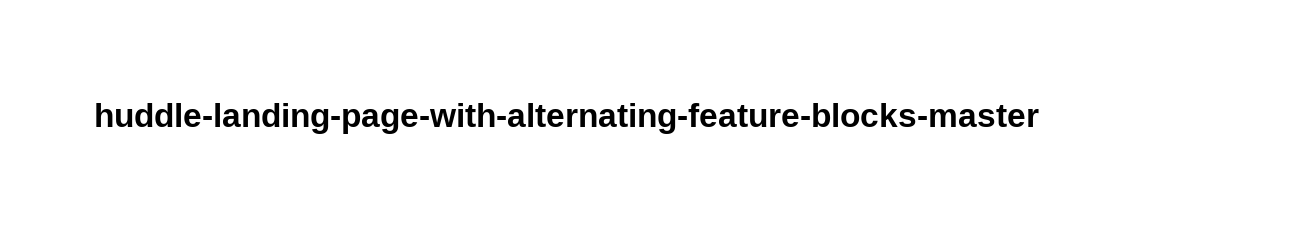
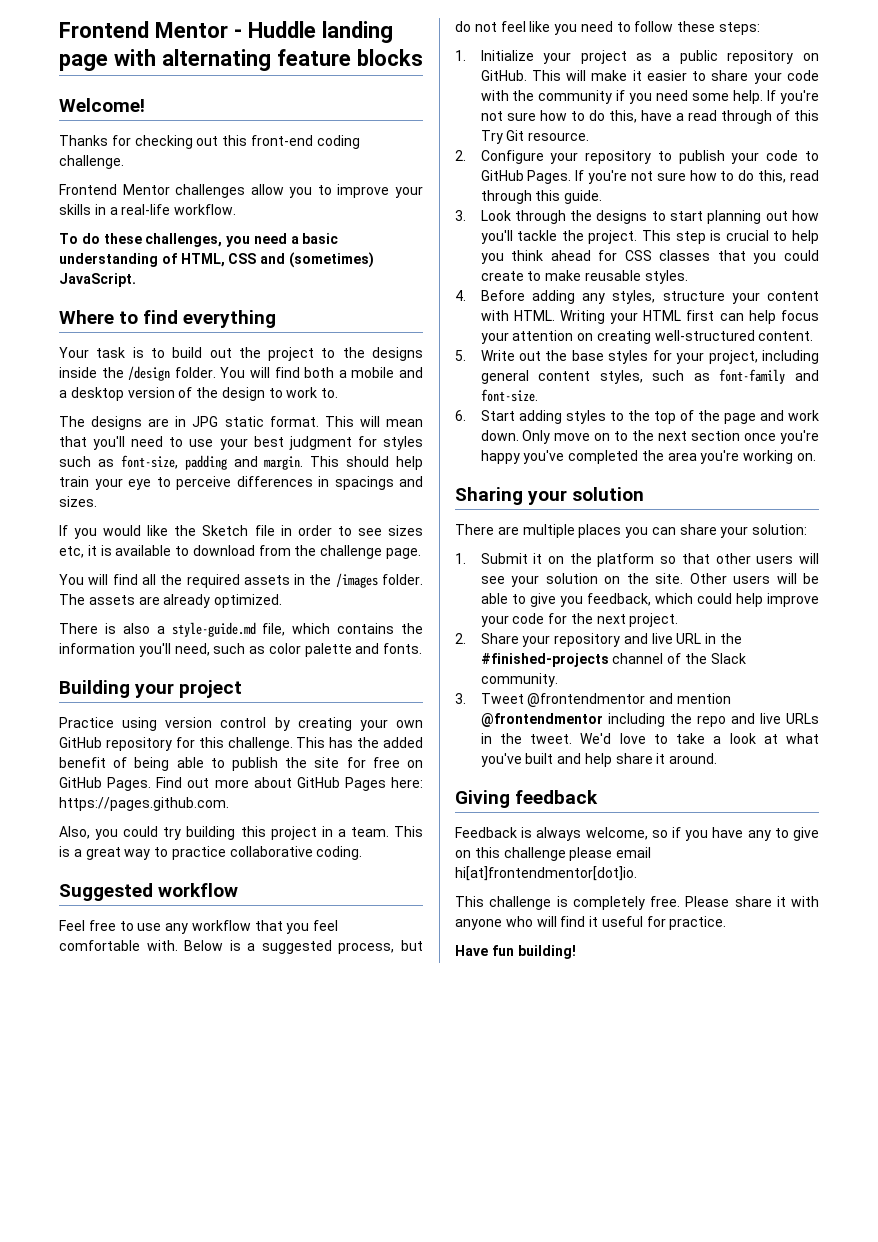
[94,103,1039,134] huddle-landing-page-with-alternating-feature-blocks-master -> [59,21,393,43] [59,49,423,71] [59,98,145,112] [59,135,360,149] [59,155,124,169] [59,184,423,198] [59,204,237,215] [59,233,339,247] [59,252,374,268] [59,273,136,287] [59,310,277,328] [59,347,424,361] [59,366,423,381] [59,387,339,401] [59,416,423,430] [59,436,423,450] [59,455,423,470] [59,476,423,490] [59,496,97,507] [59,525,423,539] [59,545,422,559] [59,573,424,588] [59,594,283,608] [59,622,423,637] [59,643,423,657] [59,680,243,698] [59,717,423,731] [59,737,423,751] [59,757,423,771] [59,777,423,791] [59,797,229,811] [59,826,424,840] [59,846,363,860] [59,883,239,901] [59,920,339,934] [59,940,423,954] [455,21,761,35] [455,50,819,64] [480,70,819,84] [480,90,819,104] [480,110,819,124] [480,130,590,144] [455,150,819,164] [480,170,819,184] [480,190,603,204] [455,210,819,224] [480,230,820,244] [480,250,819,264] [480,270,688,284] [455,290,819,304] [480,310,819,324] [480,330,814,344] [455,350,819,364] [480,369,819,384] [480,389,538,402] [455,410,819,424] [480,430,819,444] [480,450,816,464] [455,487,645,505] [455,524,808,538] [455,553,819,567] [480,573,819,587] [480,593,819,607] [480,613,679,627] [455,633,742,647] [480,653,746,667] [480,673,558,687] [455,693,731,707] [480,713,819,727] [480,733,819,744] [480,753,718,767] [455,790,599,808] [455,827,819,841] [455,847,652,861] [455,866,637,881] [455,896,819,910] [455,916,727,930] [455,945,576,959] Frontend Mentor - Huddle landing page with alternating feature blocks // Welcome! // Thanks for checking out this front-end coding challenge. // Frontend Mentor challenges allow you to improve your skills in a real-life workflow. // To do these challenges, you need a basic understanding of HTML, CSS and (sometimes) JavaScript. // Where to find everything // Your task is to build out the project to the designs inside the /design folder. You will find both a mobile and a desktop version of the design to work to. // The designs are in JPG static format. This will mean that you'll need to use your best judgment for styles such as font-size, padding and margin. This should help train your eye to perceive differences in spacings and sizes. // If you would like the Sketch file in order to see sizes etc, it is available to download from the challenge page. // You will find all the required assets in the /images folder. The assets are already optimized. // There is also a style-guide.md file, which contains the information you'll need, such as color palette and fonts. // Building your project // Practice using version control by creating your own GitHub repository for this challenge. This has the added benefit of being able to publish the site for free on GitHub Pages. Find out more about GitHub Pages here: https://pages.github.com. // Also, you could try building this project in a team. This is a great way to practice collaborative coding. // Suggested workflow // Feel free to use any workflow that you feel comfortable with. Below is a suggested process, but do not feel like you need to follow these steps: // 1. Initialize your project as a public repository on GitHub. This will make it easier to share your code with the community if you need some help. If you're not sure how to do this, have a read through of this Try Git resource. // 2. Configure your repository to publish your code to GitHub Pages. If you're not sure how to do this, read through this guide. // 3. Look through the designs to start planning out how you'll tackle the project. This step is crucial to help you think ahead for CSS classes that you could create to make reusable styles. // 4. Before adding any styles, structure your content with HTML. Writing your HTML first can help focus your attention on creating well-structured content. // 5. Write out the base styles for your project, including general content styles, such as font-family and font-size. // 6. Start adding styles to the top of the page and work down. Only move on to the next section once you're happy you've completed the area you're working on. // Sharing your solution // There are multiple places you can share your solution: // 1. Submit it on the platform so that other users will see your solution on the site. Other users will be able to give you feedback, which could help improve your code for the next project. // 2. Share your repository and live URL in the #finished-projects channel of the Slack community. // 3. Tweet @frontendmentor and mention @frontendmentor including the repo and live URLs in the tweet. We'd love to take a look at what you've built and help share it around. // Giving feedback // Feedback is always welcome, so if you have any to give on this challenge please email hi[at]frontendmentor[dot]io. // This challenge is completely free. Please share it with anyone who will find it useful for practice. // Have fun building!

